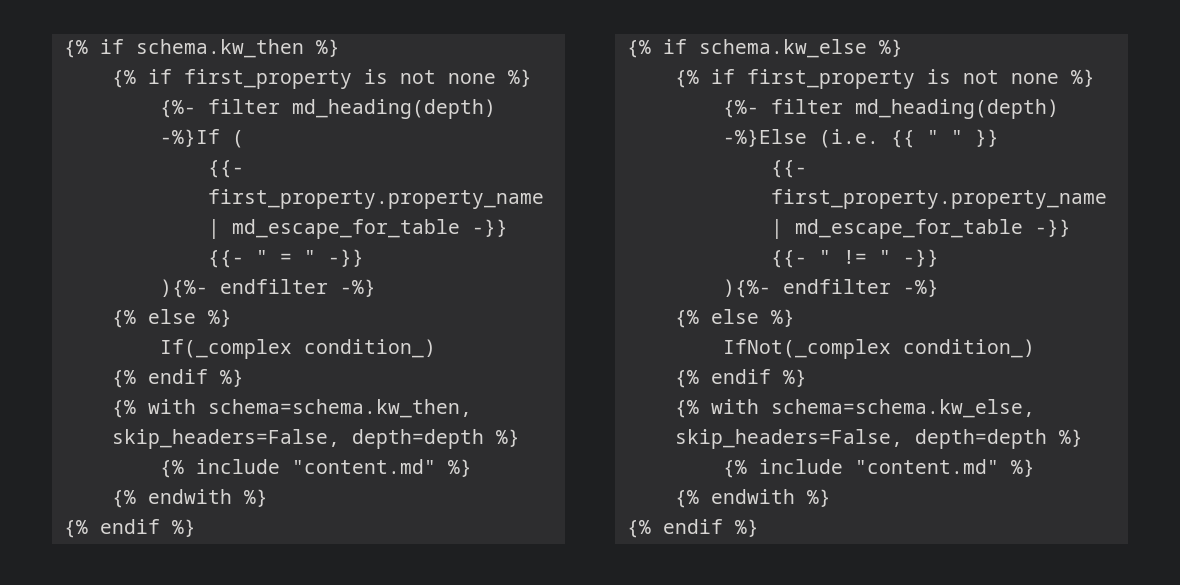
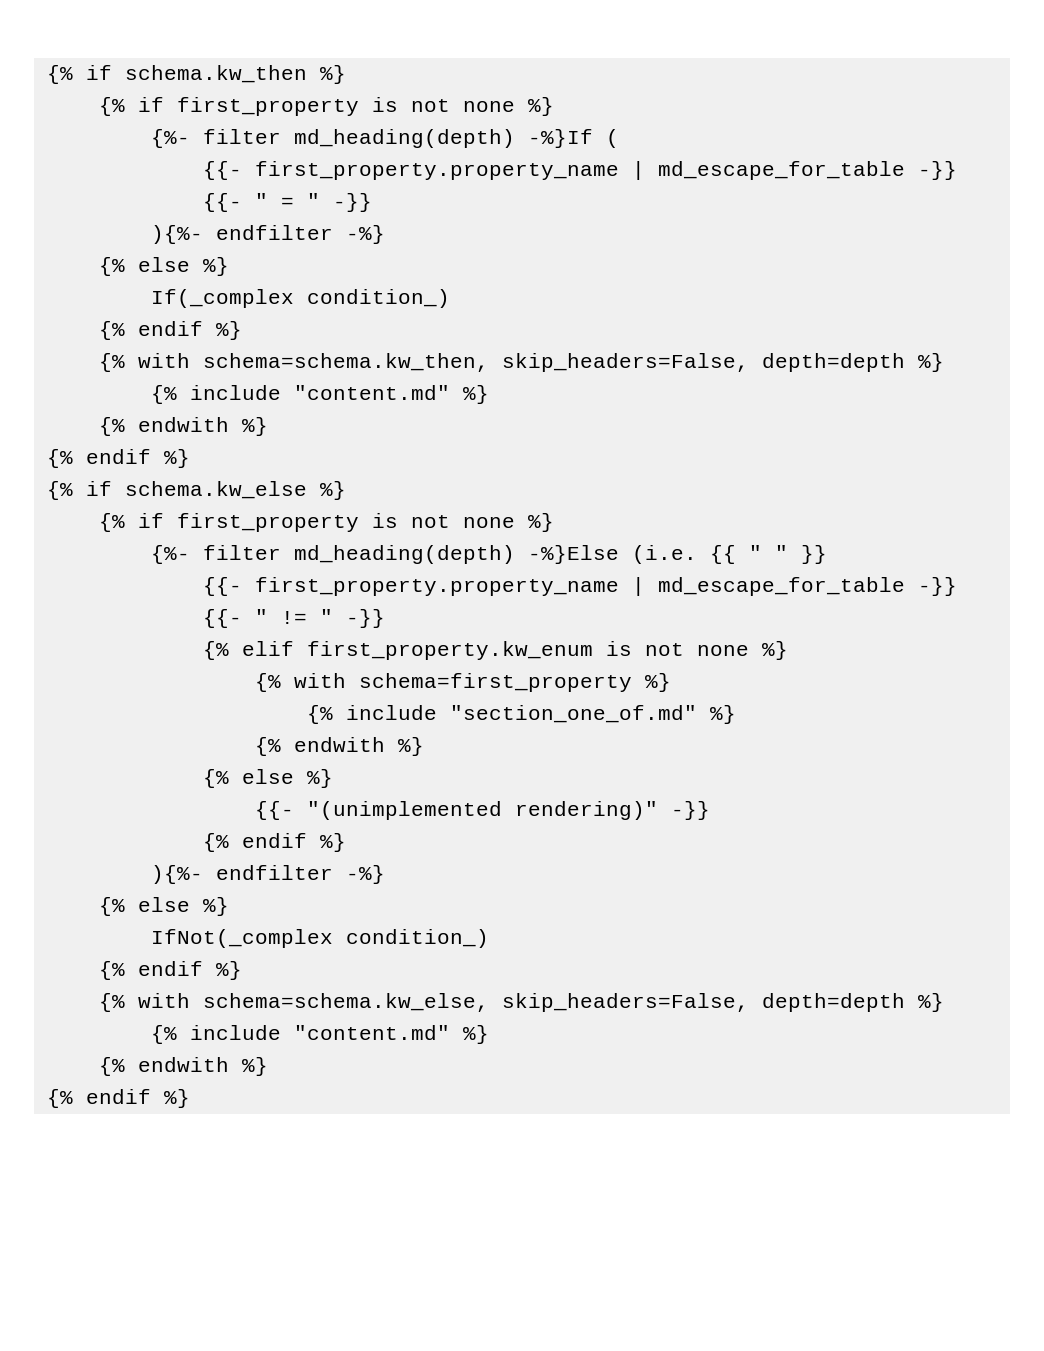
(940, 258) none -> [203,641,789,660] [255,673,672,692] [307,705,737,724] [255,737,425,756] [203,769,334,788] [255,801,711,820] [203,833,347,852] // {% elif first_property.kw_enum is not none %} // {% with schema=first_property %} // {% include "section_one_of.md" %} // {% endwith %} // {% else %} // {{- "(unimplemented rendering)" -}} // {% endif %}

